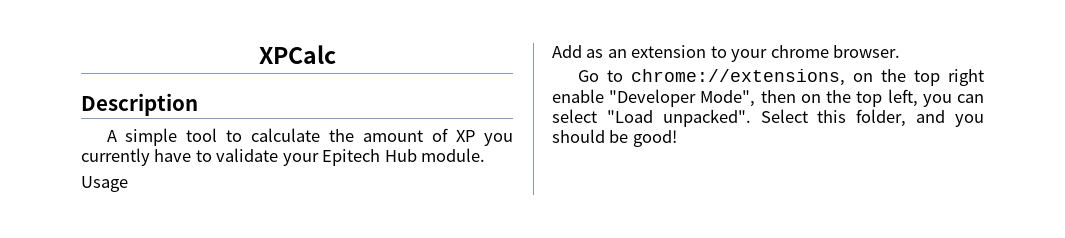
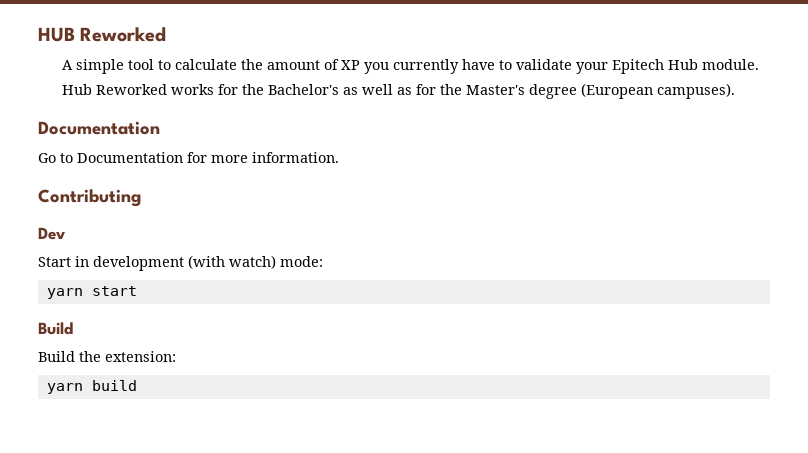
[258,45,336,64] [81,93,198,116] XPCalc // Description -> [38,27,167,42] HUB Reworked
[81,176,128,192] [552,45,901,62] [577,69,984,86] [552,89,984,107] [552,109,984,127] [552,129,677,147] Usage // Add as an extension to your chrome browser. // Go to chrome://extensions, on the top right enable "Developer Mode", then on the top left, you can select "Load unpacked". Select this folder, and you should be good! -> [61,83,735,99] [38,121,160,135] [38,152,339,163] [38,189,141,207] [38,227,65,240] [38,255,323,271] [46,286,137,299] [38,322,73,335] [38,351,176,362] [46,380,137,394] Hub Reworked works for the Bachelor's as well as for the Master's degree (European campuses). // Documentation // Go to Documentation for more information. // Contributing // Dev // Start in development (with watch) mode: // yarn start // Build // Build the extension: // yarn build

